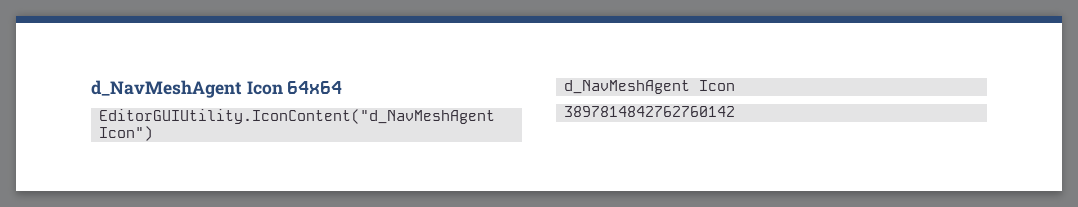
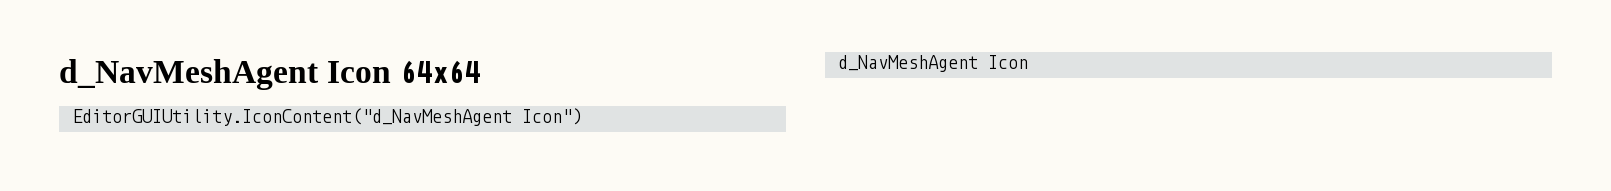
[564,106,736,117] // 3897814842762760142 -> (1028, 62) none

